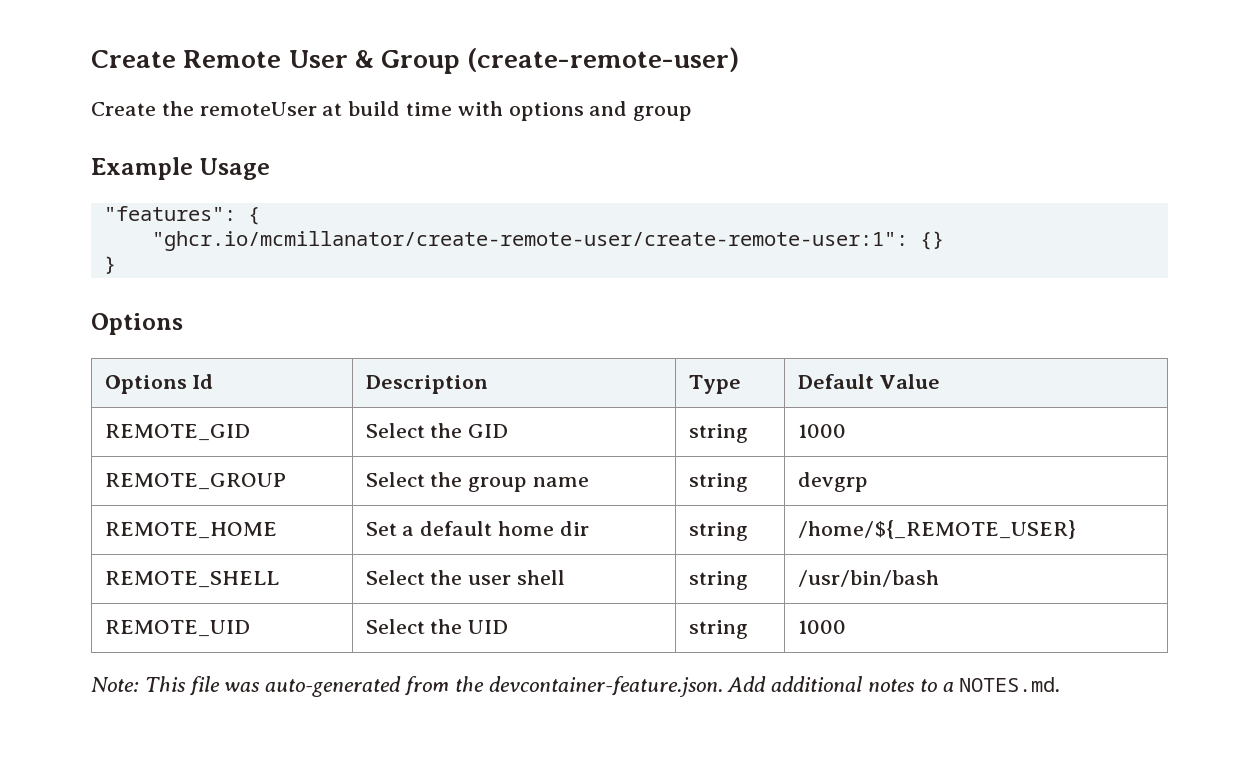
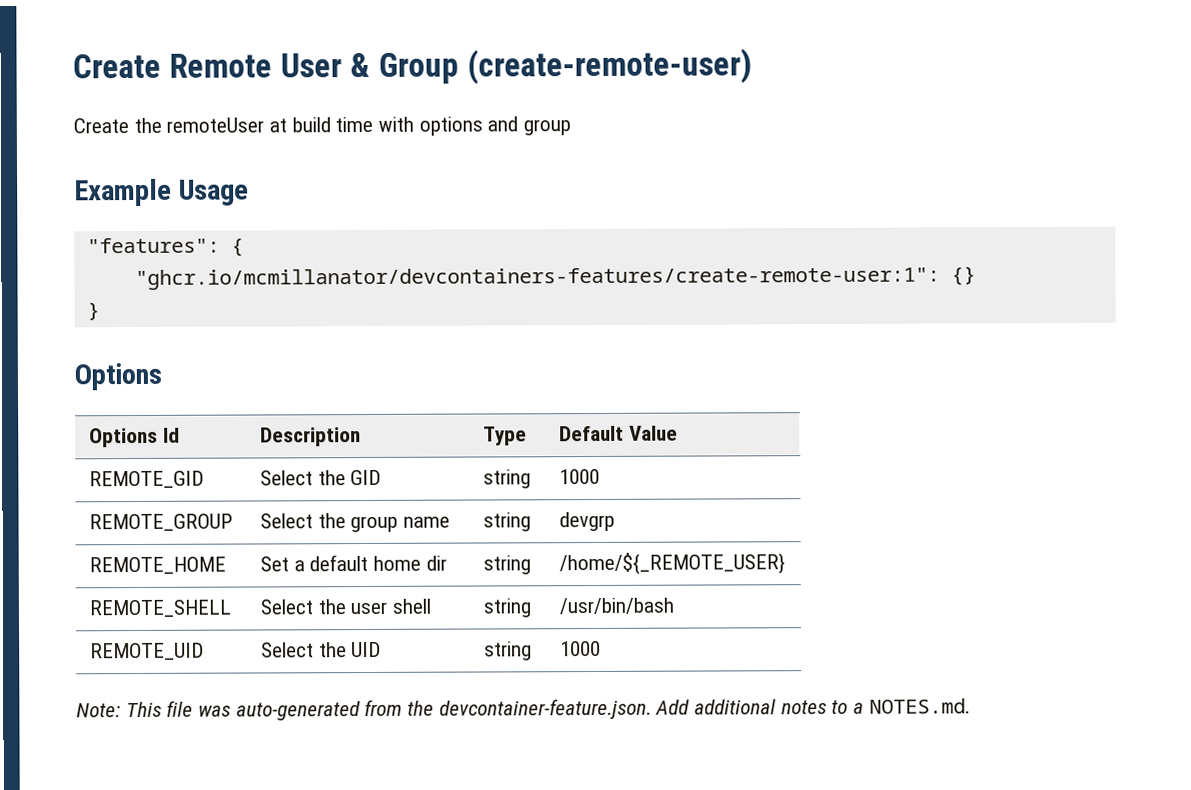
[151,231,908,251] "ghcr.io/mcmillanator/create-remote-user/create-remote-user:1": -> [134,266,940,291] "ghcr.io/mcmillanator/devcontainers-features/create-remote-user:1":

